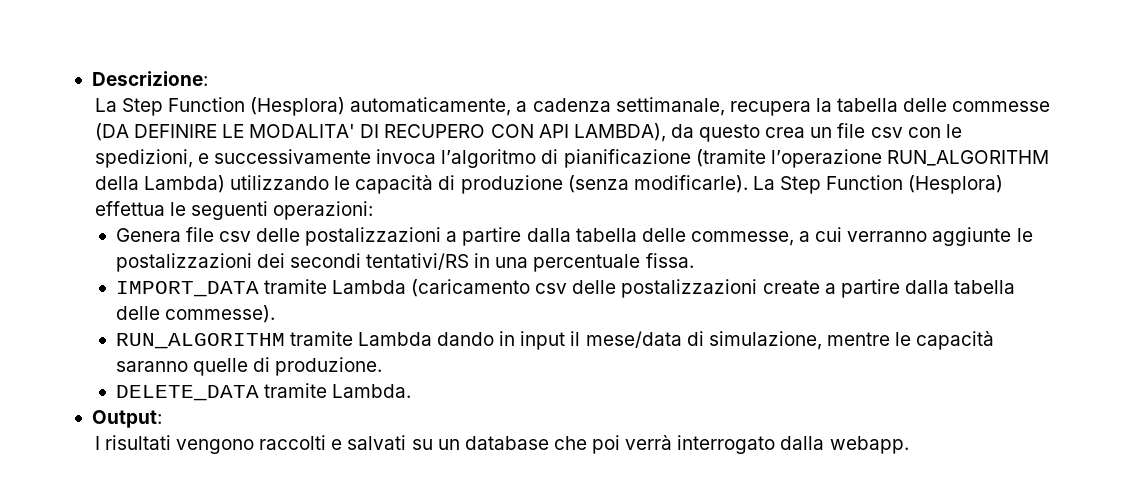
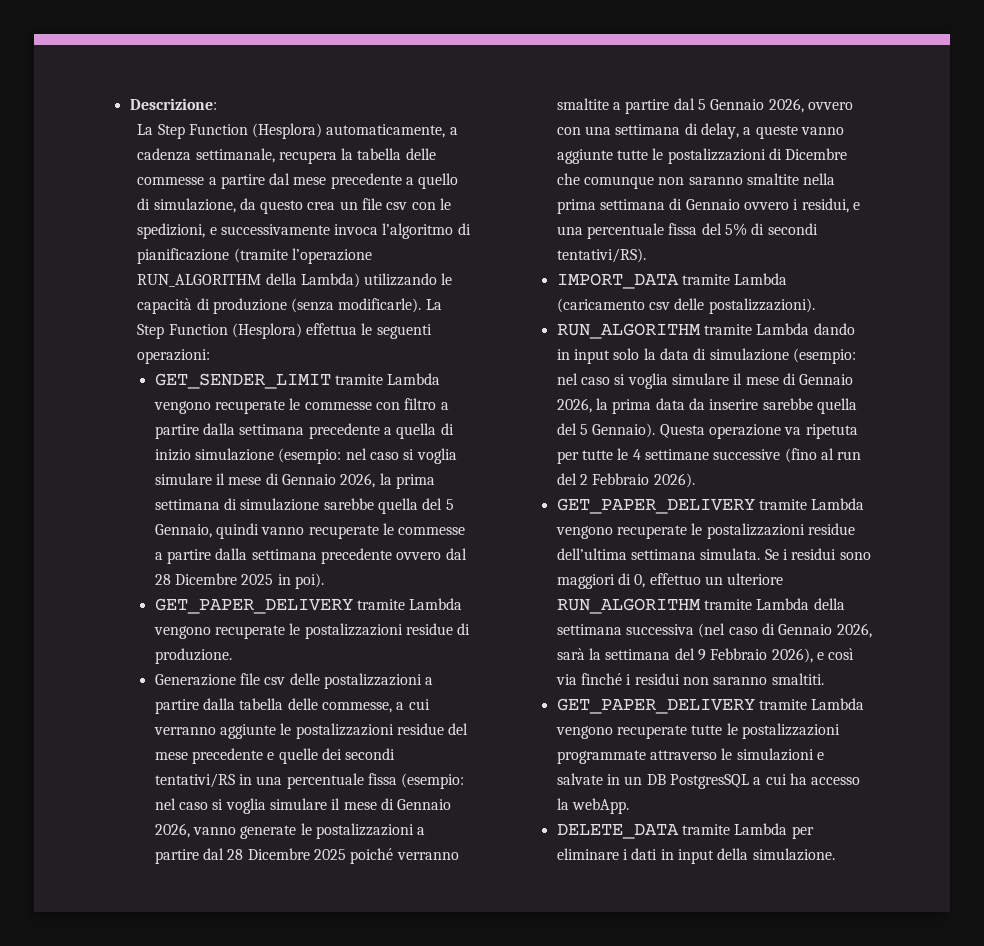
[94,123,666,142] (DA DEFINIRE LE MODALITA' DI RECUPERO CON API LAMBDA), -> [208,173,459,189] [137,198,236,213] a partire dal mese precedente a quello di simulazione,
[115,228,181,242] Genera -> [154,373,441,389] [153,398,449,414] [154,423,454,439] [154,448,457,464] [154,473,436,489] [154,498,454,514] [154,523,466,539] [154,548,467,564] [154,573,325,589] [154,598,463,614] [153,623,471,639] [154,648,232,664] [154,674,236,686] GET_SENDER_LIMIT tramite Lambda vengono recuperate le commesse con filtro a partire dalla settimana precedente a quella di inizio simulazione (esempio: nel caso si voglia simulare il mese di Gennaio 2026, la prima settimana di simulazione sarebbe quella del 5 Gennaio, quindi vanno recuperate le commesse a partire dalla settimana precedente ovvero dal 28 Dicembre 2025 in poi). // GET_PAPER_DELIVERY tramite Lambda vengono recuperate le postalizzazioni residue di produzione. // Generazione
(252, 262) none -> [397,723,469,735] [154,748,318,764] residue del mese precedente e quelle
[645,253,694,268] fissa. -> [368,773,465,789] [154,798,452,814] [154,823,426,839] [154,848,459,864] [556,98,854,114] [556,123,845,139] [556,148,848,164] [556,173,836,189] [556,198,861,214] [556,223,818,239] [556,248,646,263] fissa (esempio: nel caso si voglia simulare il mese di Gennaio 2026, vanno generate le postalizzazioni a partire dal 28 Dicembre 2025 poiché verranno smaltite a partire dal 5 Gennaio 2026, ovvero con una settimana di delay, a queste vanno aggiunte tutte le postalizzazioni di Dicembre che comunque non saranno smaltite nella prima settimana di Gennaio ovvero i residui, e una percentuale fissa del 5% di secondi tentativi/RS).
[621,279,1016,298] [115,305,275,323] postalizzazioni create a partire dalla tabella delle commesse). -> [708,298,815,314] postalizzazioni).
[570,331,995,350] [115,357,383,376] [115,383,411,401] [91,410,162,428] [94,435,909,454] il mese/data di simulazione, mentre le capacità saranno quelle di produzione. // DELETE_DATA tramite Lambda. // Output: // I risultati vengono raccolti e salvati su un database che poi verrà interrogato dalla webapp. -> [613,348,857,364] [556,373,854,389] [556,398,858,414] [556,423,858,439] [556,448,862,464] [556,473,695,488] [556,498,865,514] [555,523,856,539] [556,548,871,560] [556,573,784,589] [556,598,845,614] [556,623,872,638] [556,648,855,663] [555,673,824,685] [556,698,865,714] [555,723,841,739] [556,748,825,764] [556,773,861,789] [556,798,630,814] [556,823,814,839] [556,848,835,864] solo la data di simulazione (esempio: nel caso si voglia simulare il mese di Gennaio 2026, la prima data da inserire sarebbe quella del 5 Gennaio). Questa operazione va ripetuta per tutte le 4 settimane successive (fino al run del 2 Febbraio 2026). // GET_PAPER_DELIVERY tramite Lambda vengono recuperate le postalizzazioni residue dell’ultima settimana simulata. Se i residui sono maggiori di 0, effettuo un ulteriore RUN_ALGORITHM tramite Lambda della settimana successiva (nel caso di Gennaio 2026, sarà la settimana del 9 Febbraio 2026), e così via finché i residui non saranno smaltiti. // GET_PAPER_DELIVERY tramite Lambda vengono recuperate tutte le postalizzazioni programmate attraverso le simulazioni e salvate in un DB PostgresSQL a cui ha accesso la webApp. // DELETE_DATA tramite Lambda per eliminare i dati in input della simulazione.

